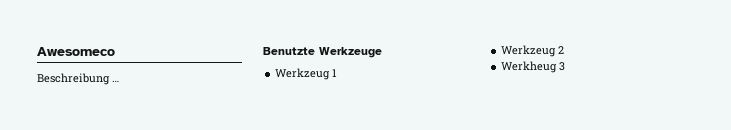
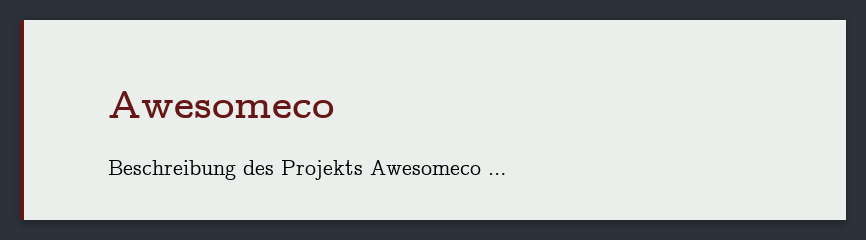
[112,80,119,82] [263,47,382,58] [275,68,338,80] [501,45,565,57] [501,61,566,73] … // Benutzte Werkzeuge // Werkzeug 1 // Werkzeug 2 // Werkheug 3 -> [243,160,506,180] des Projekts Awesomeco …

